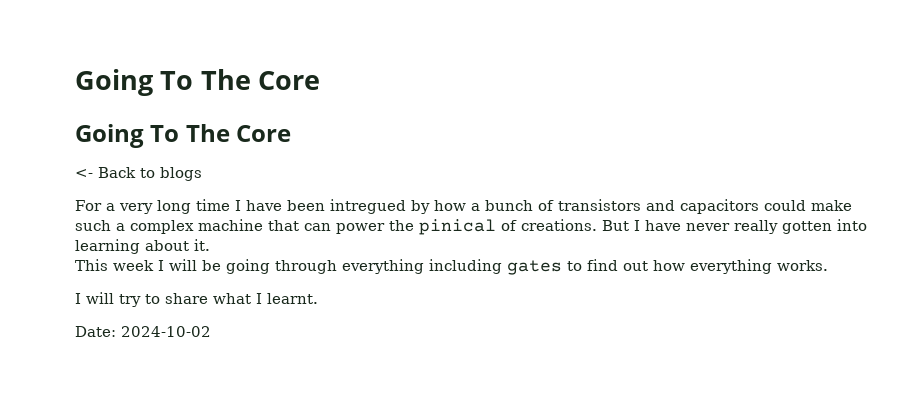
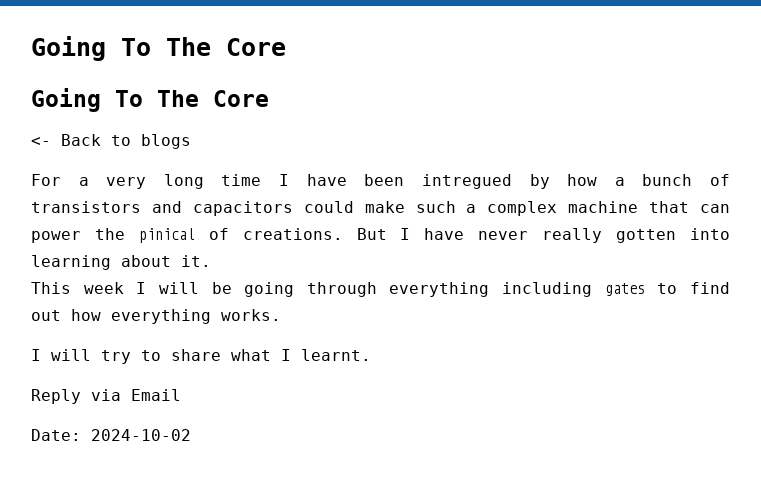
(318, 298) none -> [31,389,181,404] // Reply via Email

